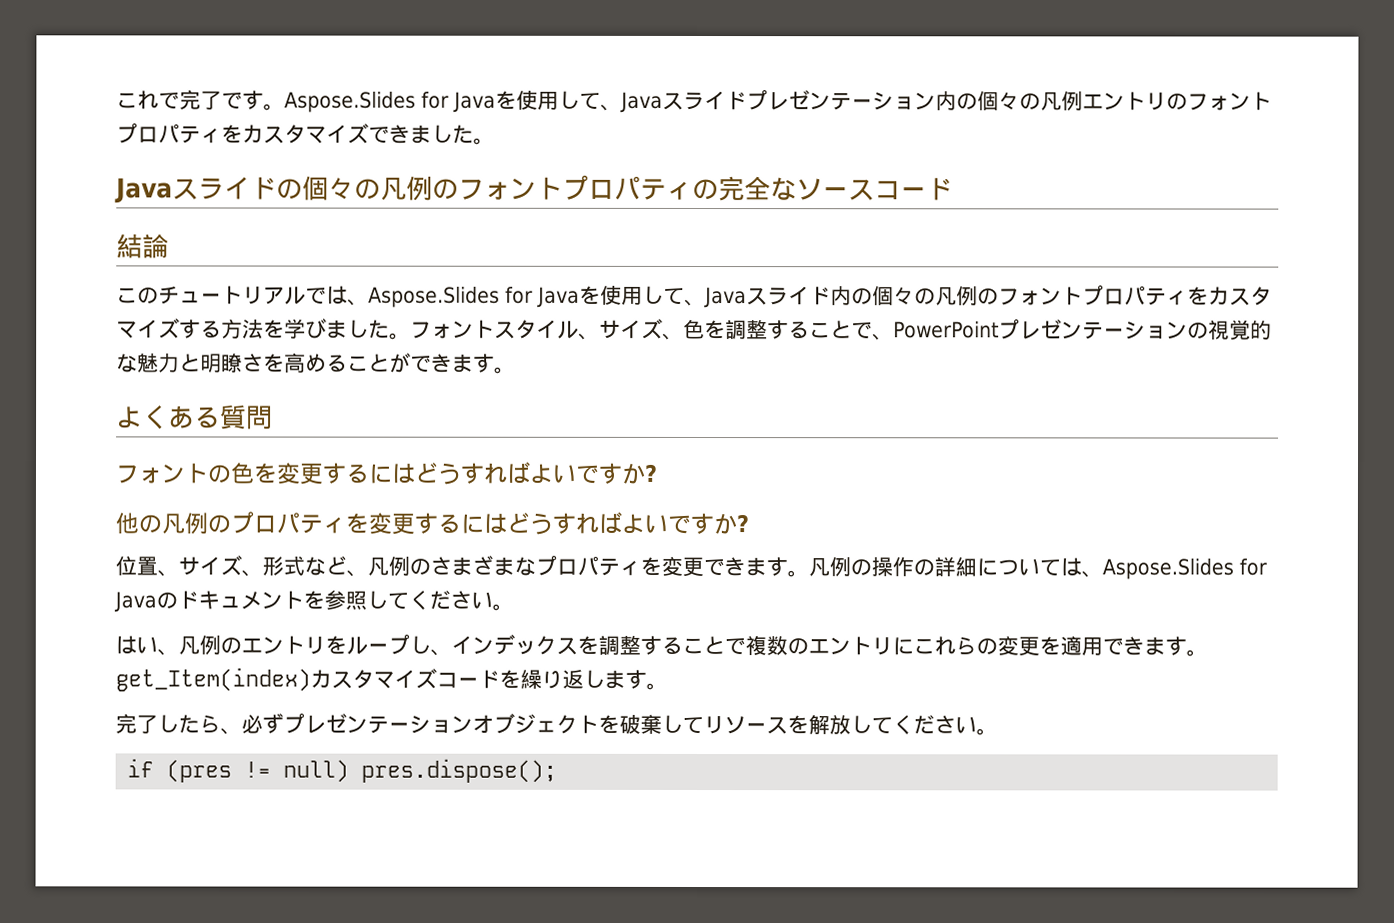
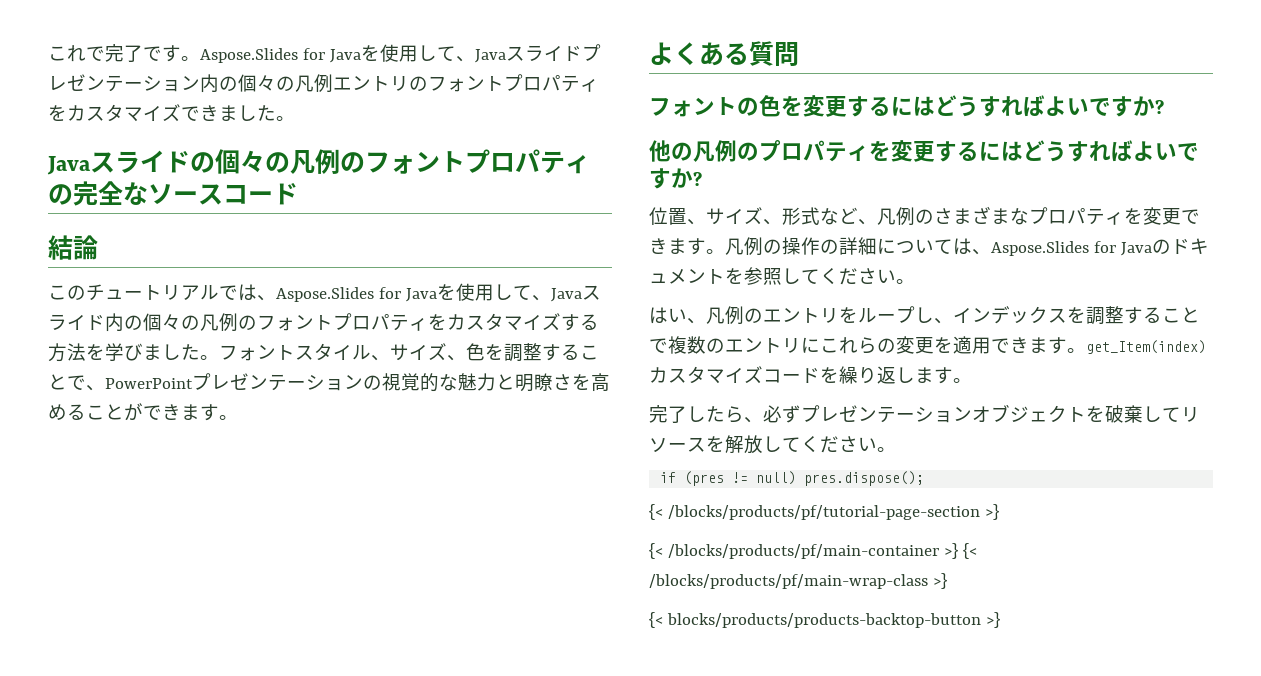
(558, 770) none -> [649,504,999,520] [649,543,977,559] [649,573,947,589] [649,612,1000,628] // {< /blocks/products/pf/tutorial-page-section >} // {< /blocks/products/pf/main-container >} {< /blocks/products/pf/main-wrap-class >} // {< blocks/products/products-backtop-button >}

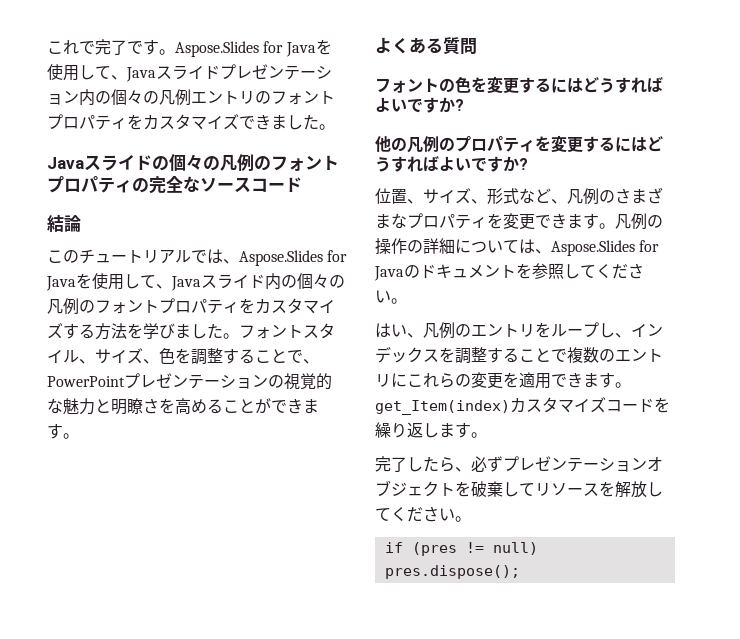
[649,504,999,520] [649,543,977,559] [649,573,947,589] [649,612,1000,628] // {< /blocks/products/pf/tutorial-page-section >} // {< /blocks/products/pf/main-container >} {< /blocks/products/pf/main-wrap-class >} // {< blocks/products/products-backtop-button >} -> (520, 572) none

